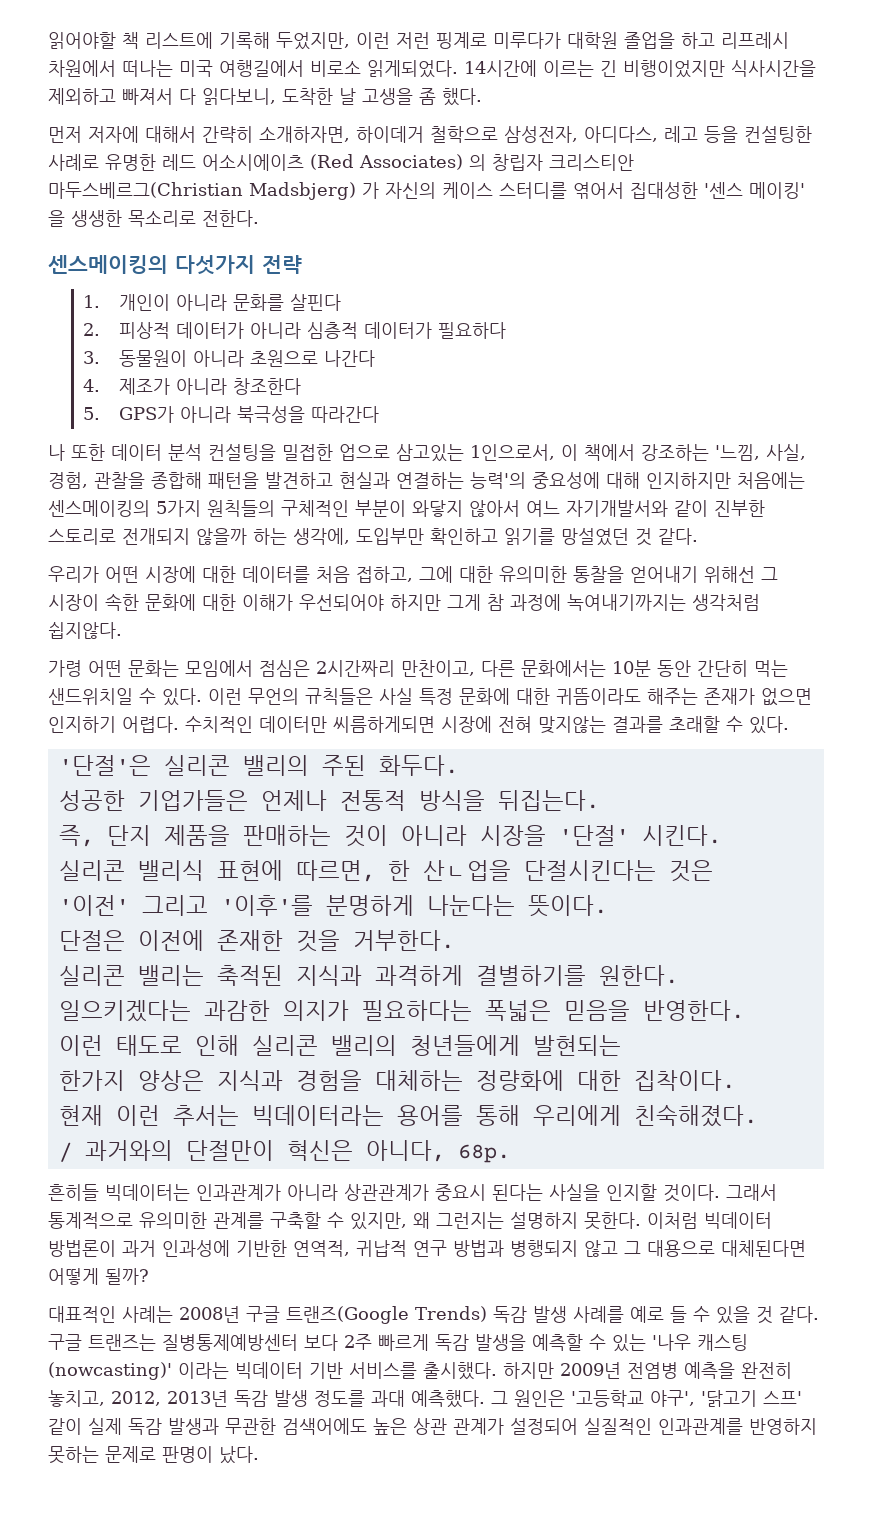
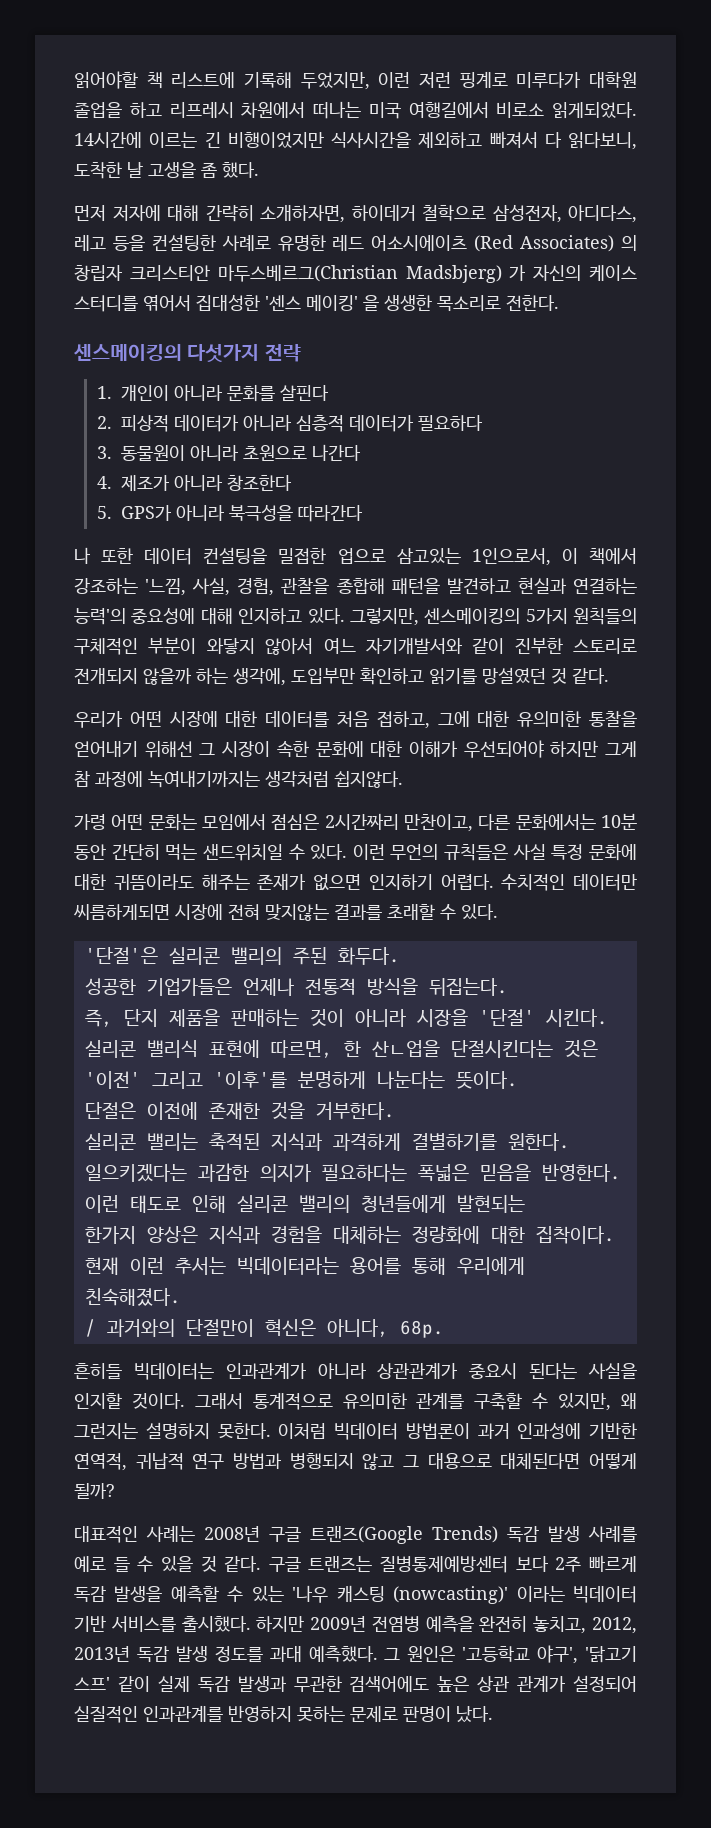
[145,126,196,143] 대해서 -> [167,205,199,221] 대해
[168,444,202,461] 분석 -> (193, 556) none
[646,472,805,489] 인지하지만 처음에는 -> [238,607,419,626] 인지하고 있다. 그렇지만,

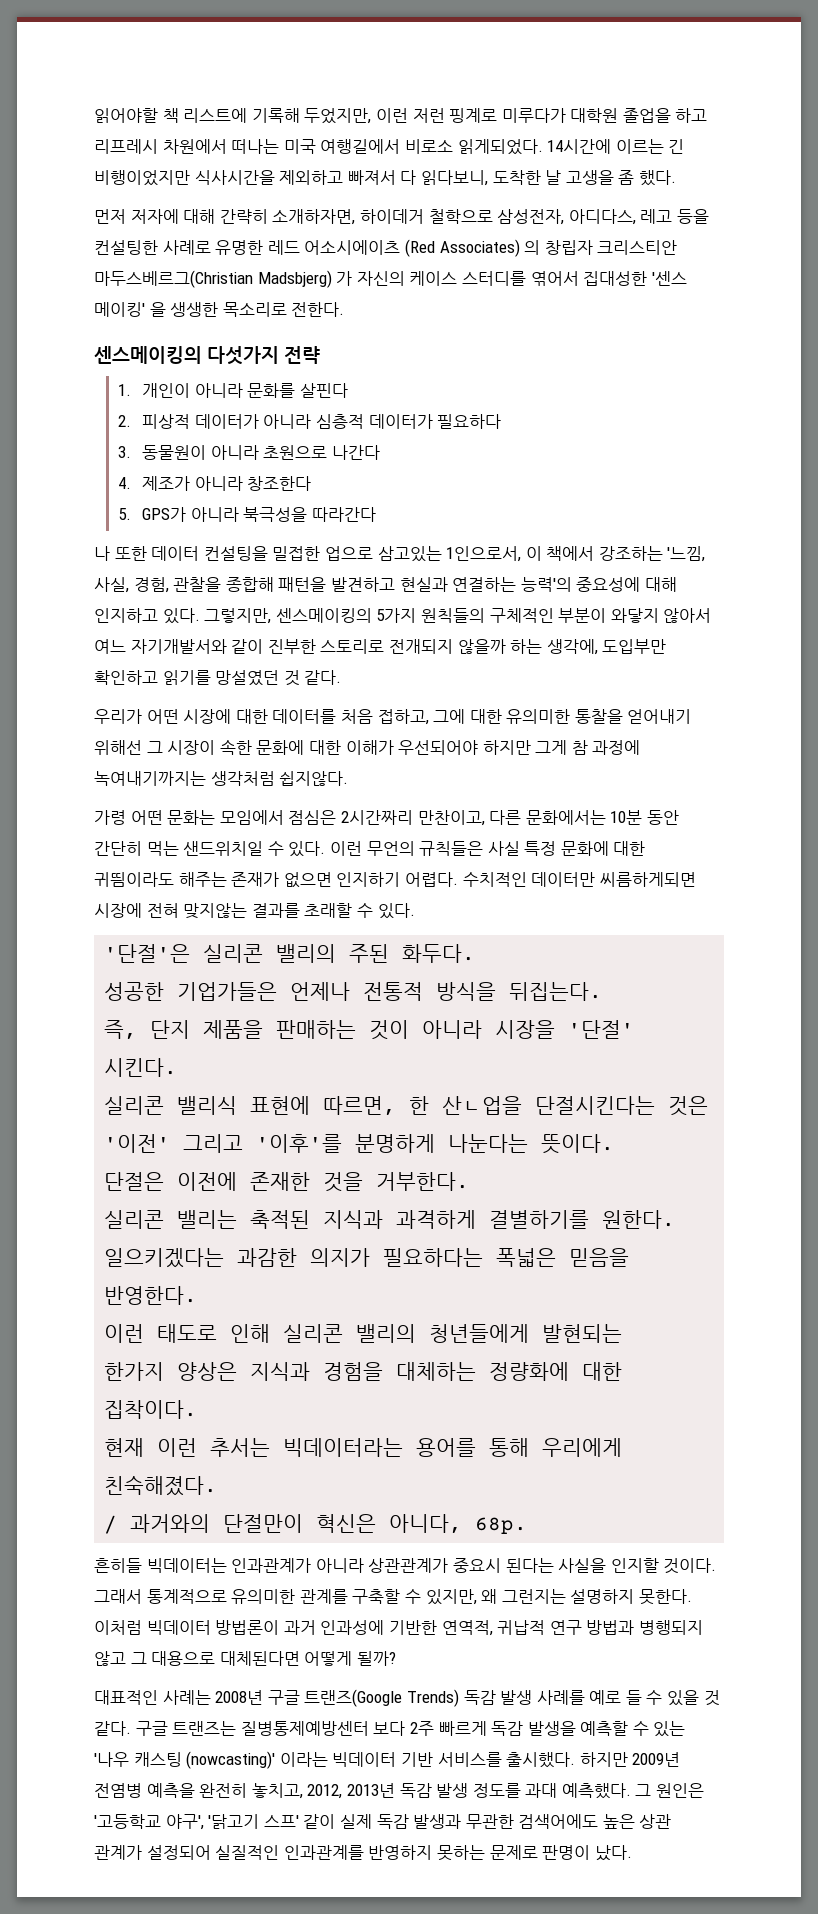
[113,874,194,890] 귀뜸이라도 -> [94,872,174,887] 귀띔이라도

